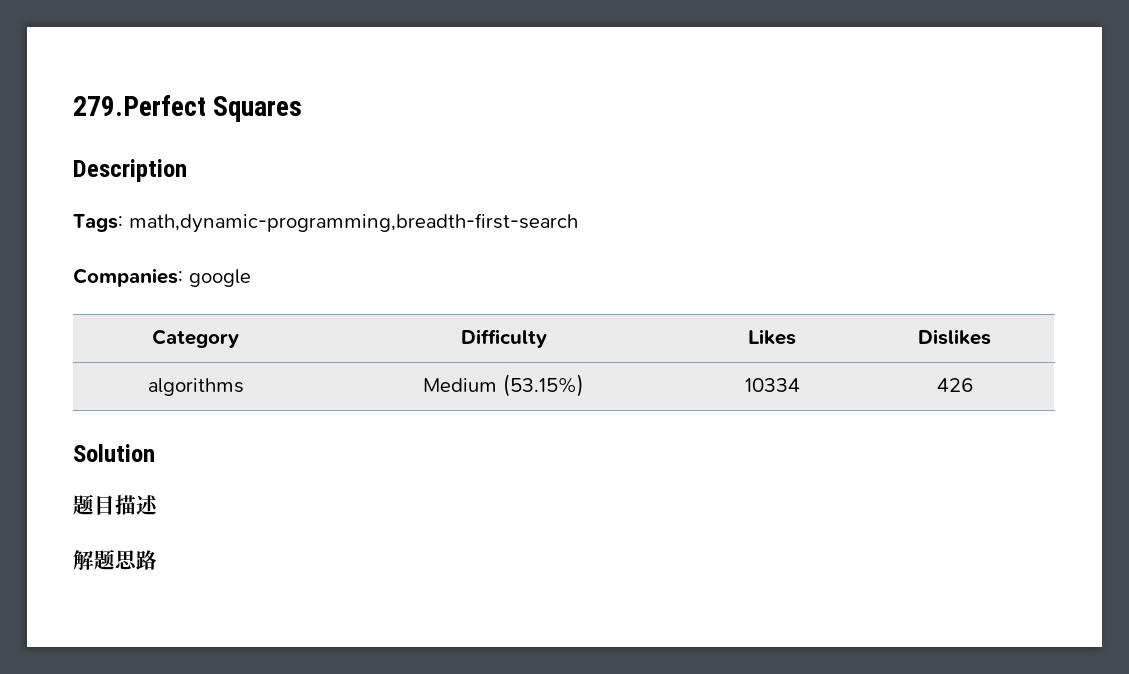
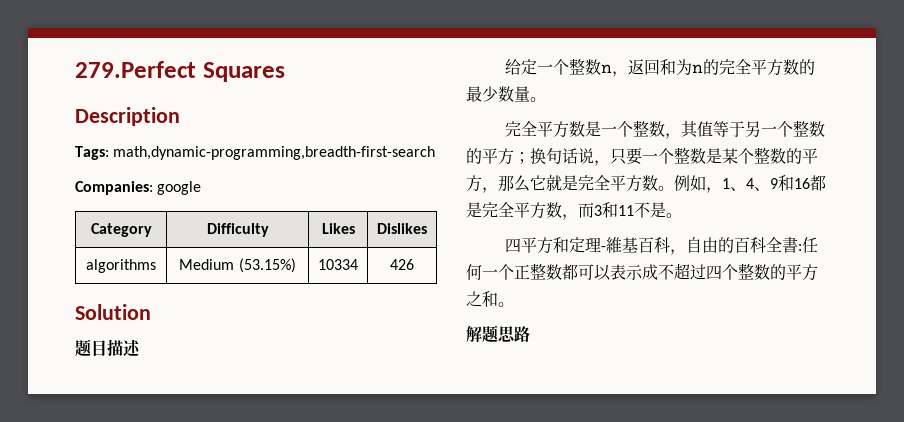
(158, 505) none -> [504,58,815,77] [466,86,546,102] [504,120,825,139] [466,147,818,166] [466,175,826,193] [466,202,682,220] [504,237,818,255] [466,263,818,281] [466,291,514,307] // 给定一个整数n，返回和为n的完全平方数的最少数量。 // 完全平方数是一个整数，其值等于另一个整数的平方；换句话说，只要一个整数是某个整数的平方，那么它就是完全平方数。例如，1、4、9和16都是完全平方数，而3和11不是。 // 四平方和定理-維基百科，自由的百科全書:任何一个正整数都可以表示成不超过四个整数的平方之和。

